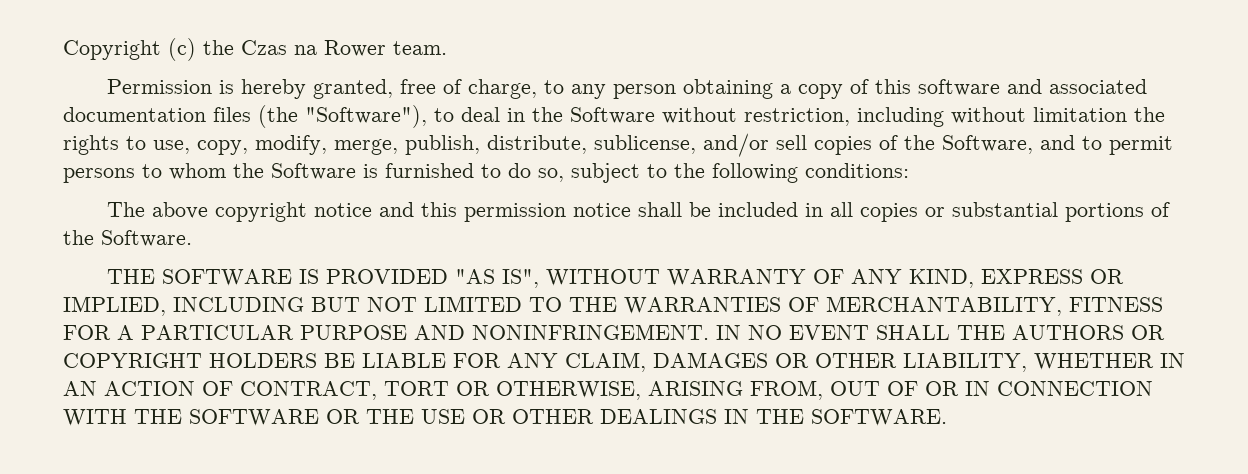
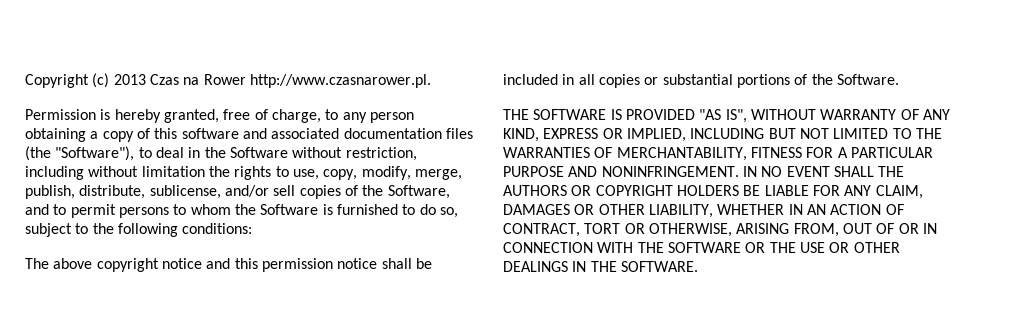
[203,40,234,55] the -> [113,74,146,85] 2013
[393,41,447,55] team. -> [249,74,431,88] http://www.czasnarower.pl.

